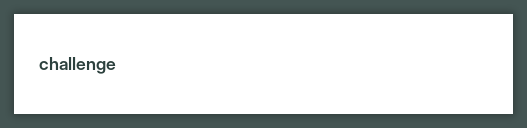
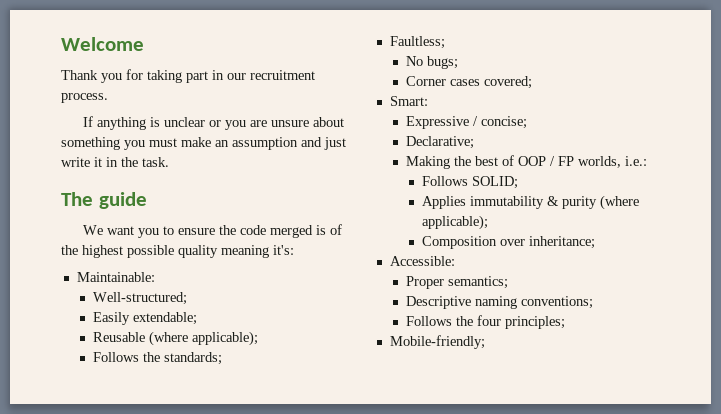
[39,57,116,74] challenge -> [61,37,144,51] [61,69,315,83] [61,93,108,103] [83,116,345,130] [61,137,346,150] [61,157,169,167] [61,192,147,209] [83,224,343,238] [61,245,294,258] [76,272,155,282] [93,292,188,305] [93,312,198,325] [93,331,259,346] [93,352,223,365] [389,36,445,49] [406,56,459,69] [406,76,533,89] [389,96,428,106] [406,116,528,129] [406,136,475,149] [406,155,648,169] [422,176,519,189] [422,195,640,210] [422,215,489,230] [422,236,596,249] [389,256,455,266] [406,276,509,289] [406,296,594,309] [406,315,566,329] [389,335,485,349] Welcome // Thank you for taking part in our recruitment process. // If anything is unclear or you are unsure about something you must make an assumption and just write it in the task. // The guide // We want you to ensure the code merged is of the highest possible quality meaning it's: // Maintainable: // Well-structured; // Easily extendable; // Reusable (where applicable); // Follows the standards; // Faultless; // No bugs; // Corner cases covered; // Smart: // Expressive / concise; // Declarative; // Making the best of OOP / FP worlds, i.e.: // Follows SOLID; // Applies immutability & purity (where applicable); // Composition over inheritance; // Accessible: // Proper semantics; // Descriptive naming conventions; // Follows the four principles; // Mobile-friendly;

